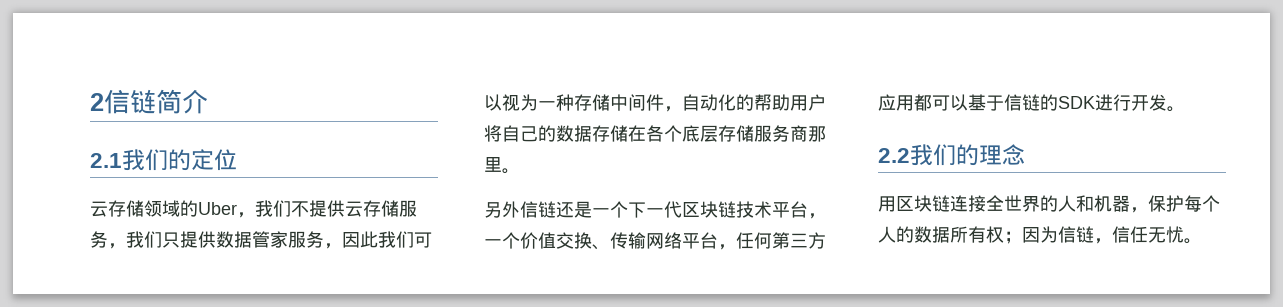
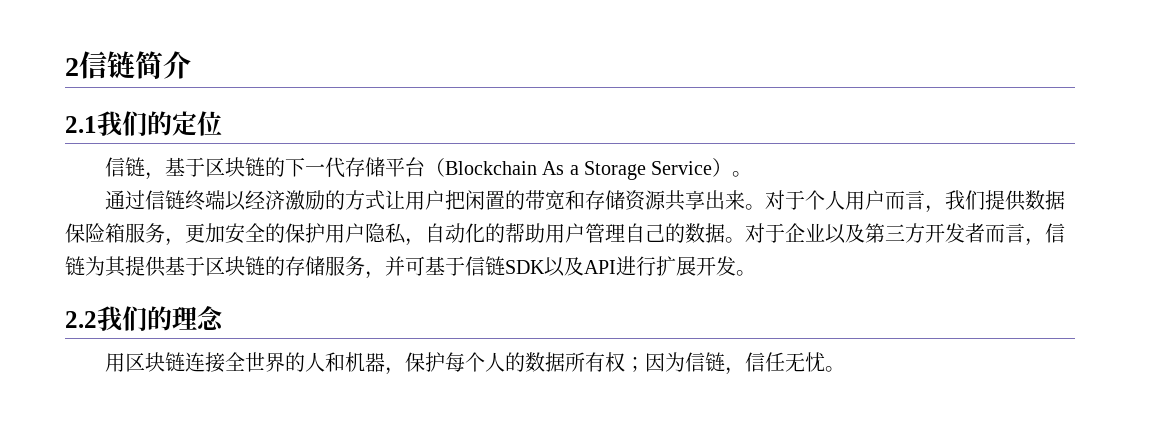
[90,200,417,218] [90,231,432,249] [484,94,664,111] 云存储领域的Uber，我们不提供云存储服务，我们只提供数据管家服务，因此我们可以视为一种存储中间件 -> [104,157,753,180] [104,190,1065,213] [65,223,406,246] 信链，基于区块链的下一代存储平台（Blockchain As a Storage Service）。 // 通过信链终端以经济激励的方式让用户把闲置的带宽和存储资源共享出来。对于个人用户而言，我们提供数据保险箱服务，更加安全的保护用户隐私
[484,125,502,142] 将 -> [585,223,625,243] 管理
[592,125,826,142] [484,157,520,174] [484,201,826,219] [484,232,826,250] [878,94,1131,111] 存储在各个底层存储服务商那里。 // 另外信链还是一个下一代区块链技术平台，一个价值交换、传输网络平台，任何第三方应用都可以基于信链的SDK进行 -> [725,223,1065,246] [65,256,696,279] 。对于企业以及第三方开发者而言，信链为其提供基于区块链的存储服务，并可基于信链SDK以及API进行扩展

